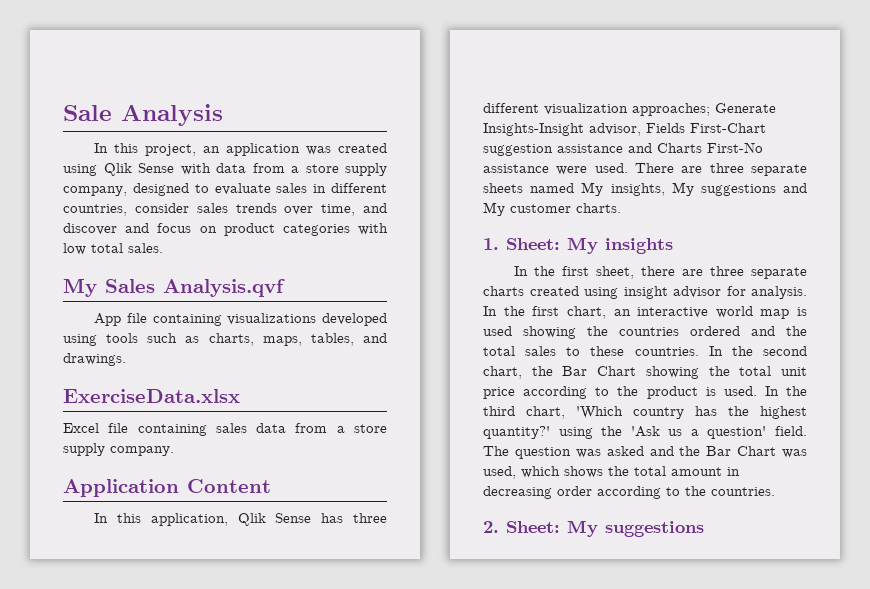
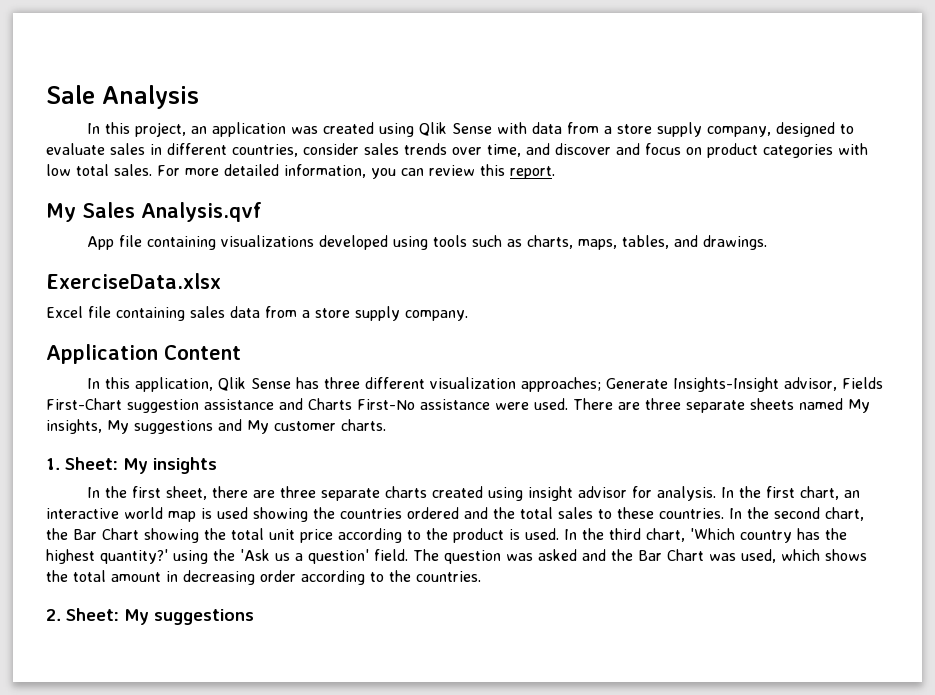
(163, 248) none -> [157,164,555,179] For more detailed information, you can review this report.

